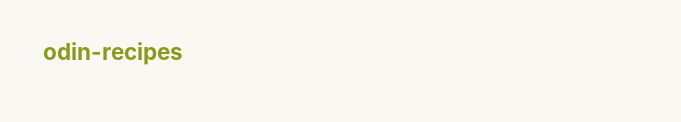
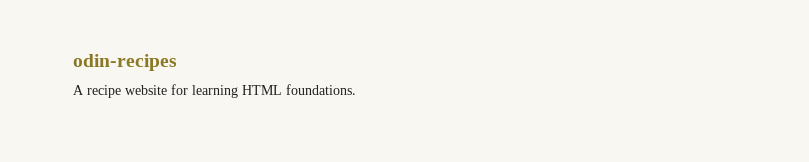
(183, 53) none -> [73,84,356,98] // A recipe website for learning HTML foundations.

